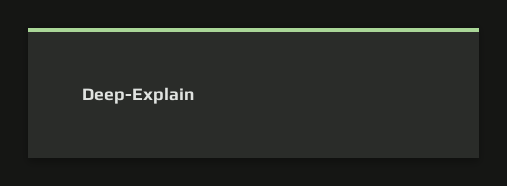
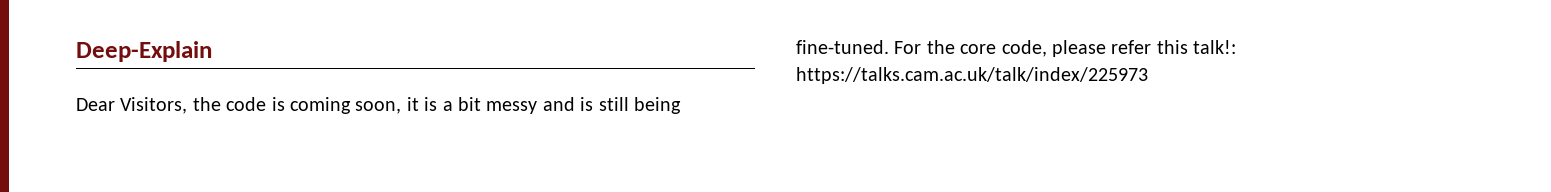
(194, 95) none -> [76,97,681,114] [796,40,1237,57] [796,67,1148,84] // Dear Visitors, the code is coming soon, it is a bit messy and is still being fine-tuned. For the core code, please refer this talk!: https://talks.cam.ac.uk/talk/index/225973

